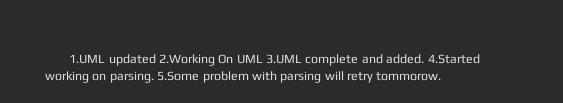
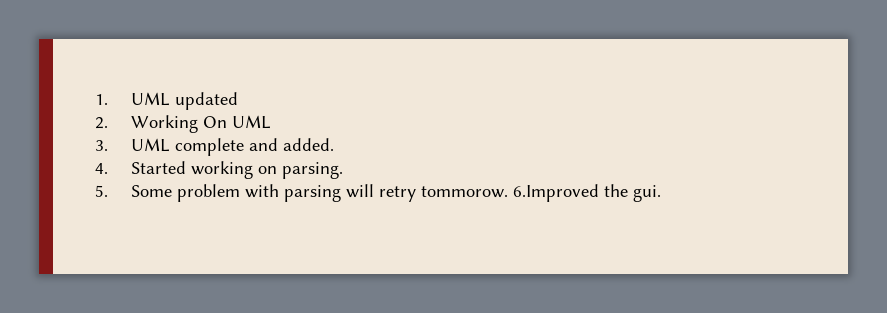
[69,54,106,64] 1.UML -> [95,92,170,106] 1. UML
[158,54,215,66] 2.Working -> [95,115,198,133] // 2. Working
[266,54,303,64] 3.UML -> [95,138,170,152] // 3. UML
[427,54,480,64] 4.Started -> [95,161,186,174] // 4. Started
[157,71,200,81] 5.Some -> [95,185,172,197] // 5. Some
(442, 76) none -> [512,184,661,202] 6.Improved the gui.

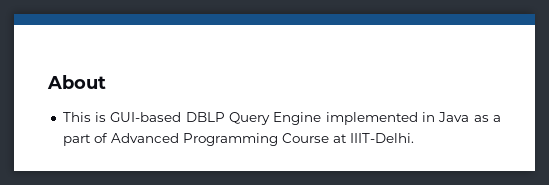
[95,92,238,110] [95,115,271,133] [95,138,334,156] [95,161,343,179] [95,184,661,202] 1. UML updated // 2. Working On UML // 3. UML complete and added. // 4. Started working on parsing. // 5. Some problem with parsing will retry tommorow. 6.Improved the gui. -> [47,75,106,89] [62,112,501,125] [62,133,414,146] About // This is GUI-based DBLP Query Engine implemented in Java as a part of Advanced Programming Course at IIIT-Delhi.

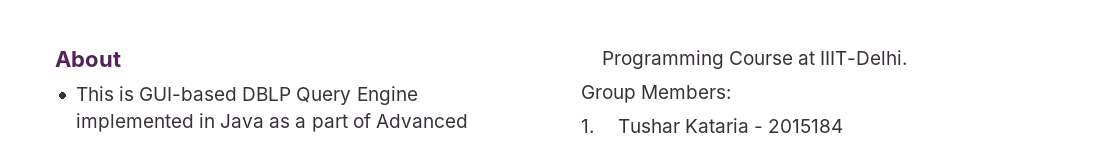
(414, 138) none -> [581,85,732,103] [581,118,844,133] // Group Members: // 1. Tushar Kataria - 2015184

